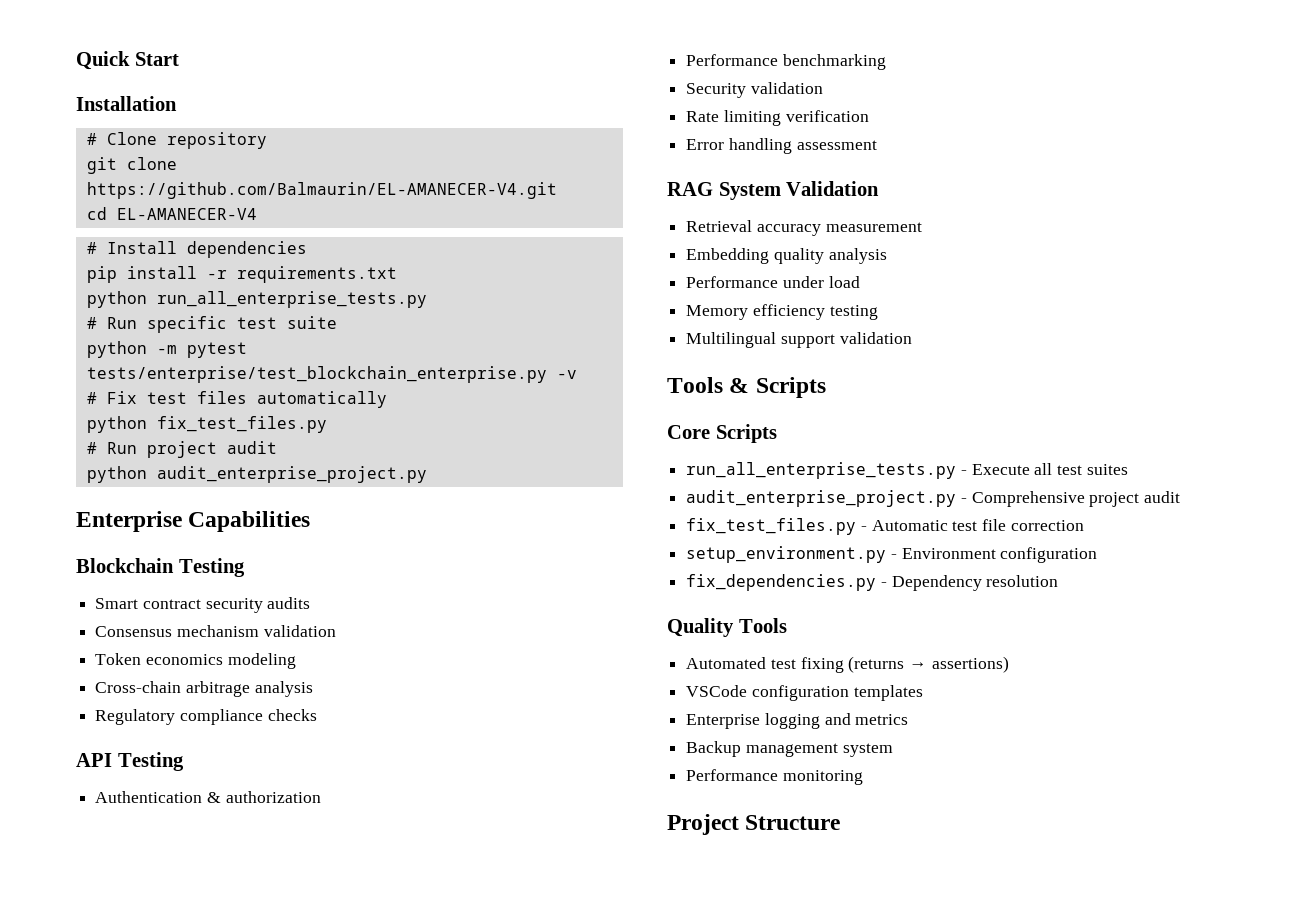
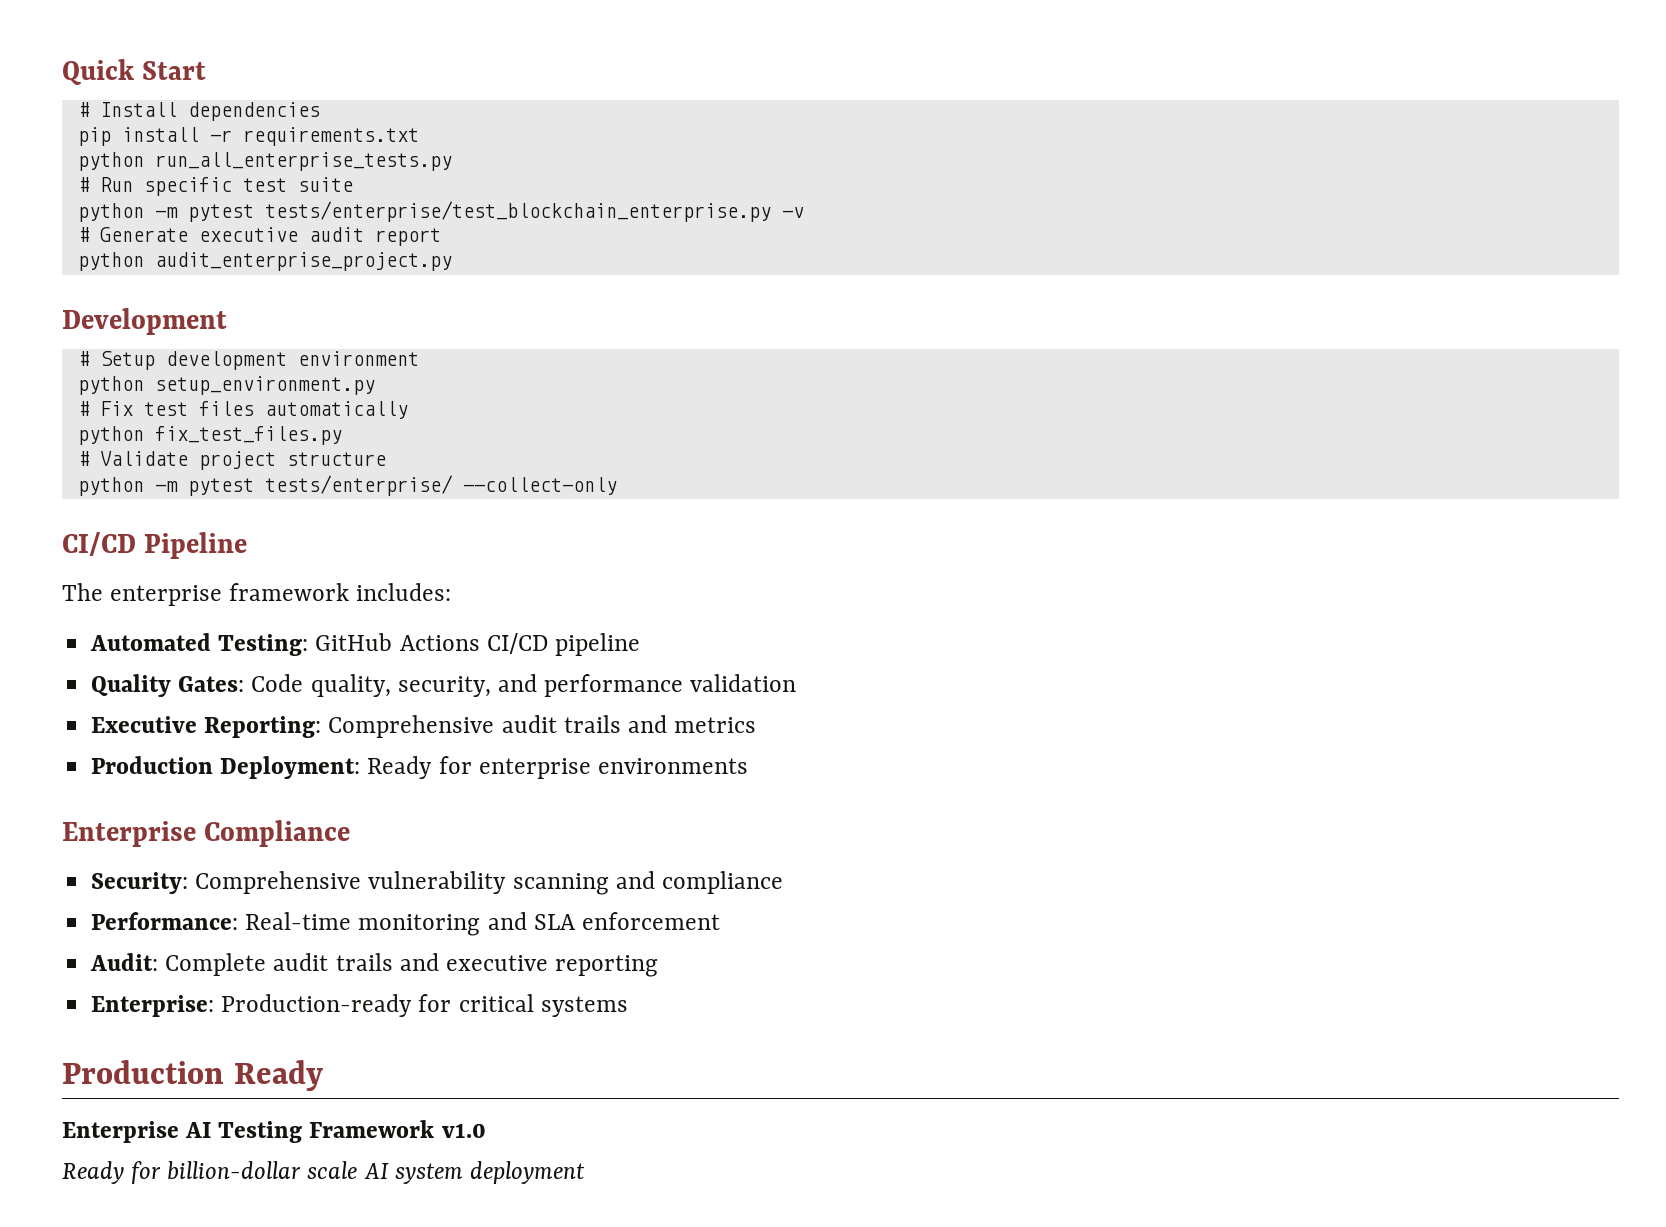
[76,96,177,111] [86,132,267,149] [86,157,177,174] [86,182,557,199] [86,207,257,220] // Installation // # Clone repository // git clone https://github.com/Balmaurin/EL-AMANECER-V4.git // cd EL-AMANECER-V4 -> (207, 70) none
(577, 374) none -> [77,227,441,246] [77,252,452,271] [62,308,227,335] [77,351,419,370] [77,376,375,395] // # Generate executive audit report // python audit_enterprise_project.py // Development // # Setup development environment // python setup_environment.py
[106,441,277,458] [86,466,427,483] [76,511,311,532] [76,558,245,577] [95,597,311,613] [95,625,336,637] [95,653,296,669] [95,681,313,697] [95,709,317,725] [76,752,184,771] [95,791,321,803] [686,54,886,70] [686,82,823,98] [686,110,869,126] [686,138,877,154] [667,181,880,200] [686,220,922,236] [686,248,887,264] [686,276,860,288] [686,304,878,320] [686,332,912,348] [667,377,826,398] [667,424,777,443] [686,462,1128,479] [686,490,1181,507] [686,518,1084,535] [686,546,1098,563] [686,574,1059,591] [667,618,787,637] [686,656,1009,673] [686,685,923,701] [686,713,909,729] [686,741,893,757] [686,769,863,785] [667,814,841,835] Run project audit // python audit_enterprise_project.py // Enterprise Capabilities // Blockchain Testing // Smart contract security audits // Consensus mechanism validation // Token economics modeling // Cross-chain arbitrage analysis // Regulatory compliance checks // API Testing // Authentication & authorization // Performance benchmarking // Security validation // Rate limiting verification // Error handling assessment // RAG System Validation // Retrieval accuracy measurement // Embedding quality analysis // Performance under load // Memory efficiency testing // Multilingual support validation // Tools & Scripts // Core Scripts // run_all_enterprise_tests.py - Execute all test suites // audit_enterprise_project.py - Comprehensive project audit // fix_test_files.py - Automatic test file correction // setup_environment.py - Environment configuration // fix_dependencies.py - Dependency resolution // Quality Tools // Automated test fixing (returns → assertions) // VSCode configuration templates // Enterprise logging and metrics // Backup management system // Performance monitoring // Project Structure -> [99,451,386,470] [77,475,617,496] [62,532,248,559] [62,583,452,606] [90,633,640,656] [91,674,797,697] [91,715,757,738] [91,756,748,779] [62,820,351,847] [91,871,783,895] [91,912,720,936] [90,953,659,977] [91,994,628,1017] [62,1060,323,1091] [62,1120,486,1143] [62,1161,585,1184] Validate project structure // python -m pytest tests/enterprise/ --collect-only // CI/CD Pipeline // The enterprise framework includes: // Automated Testing: GitHub Actions CI/CD pipeline // Quality Gates: Code quality, security, and performance validation // Executive Reporting: Comprehensive audit trails and metrics // Production Deployment: Ready for enterprise environments // Enterprise Compliance // Security: Comprehensive vulnerability scanning and compliance // Performance: Real-time monitoring and SLA enforcement // Audit: Complete audit trails and executive reporting // Enterprise: Production-ready for critical systems // Production Ready // Enterprise AI Testing Framework v1.0 // Ready for billion-dollar scale AI system deployment

